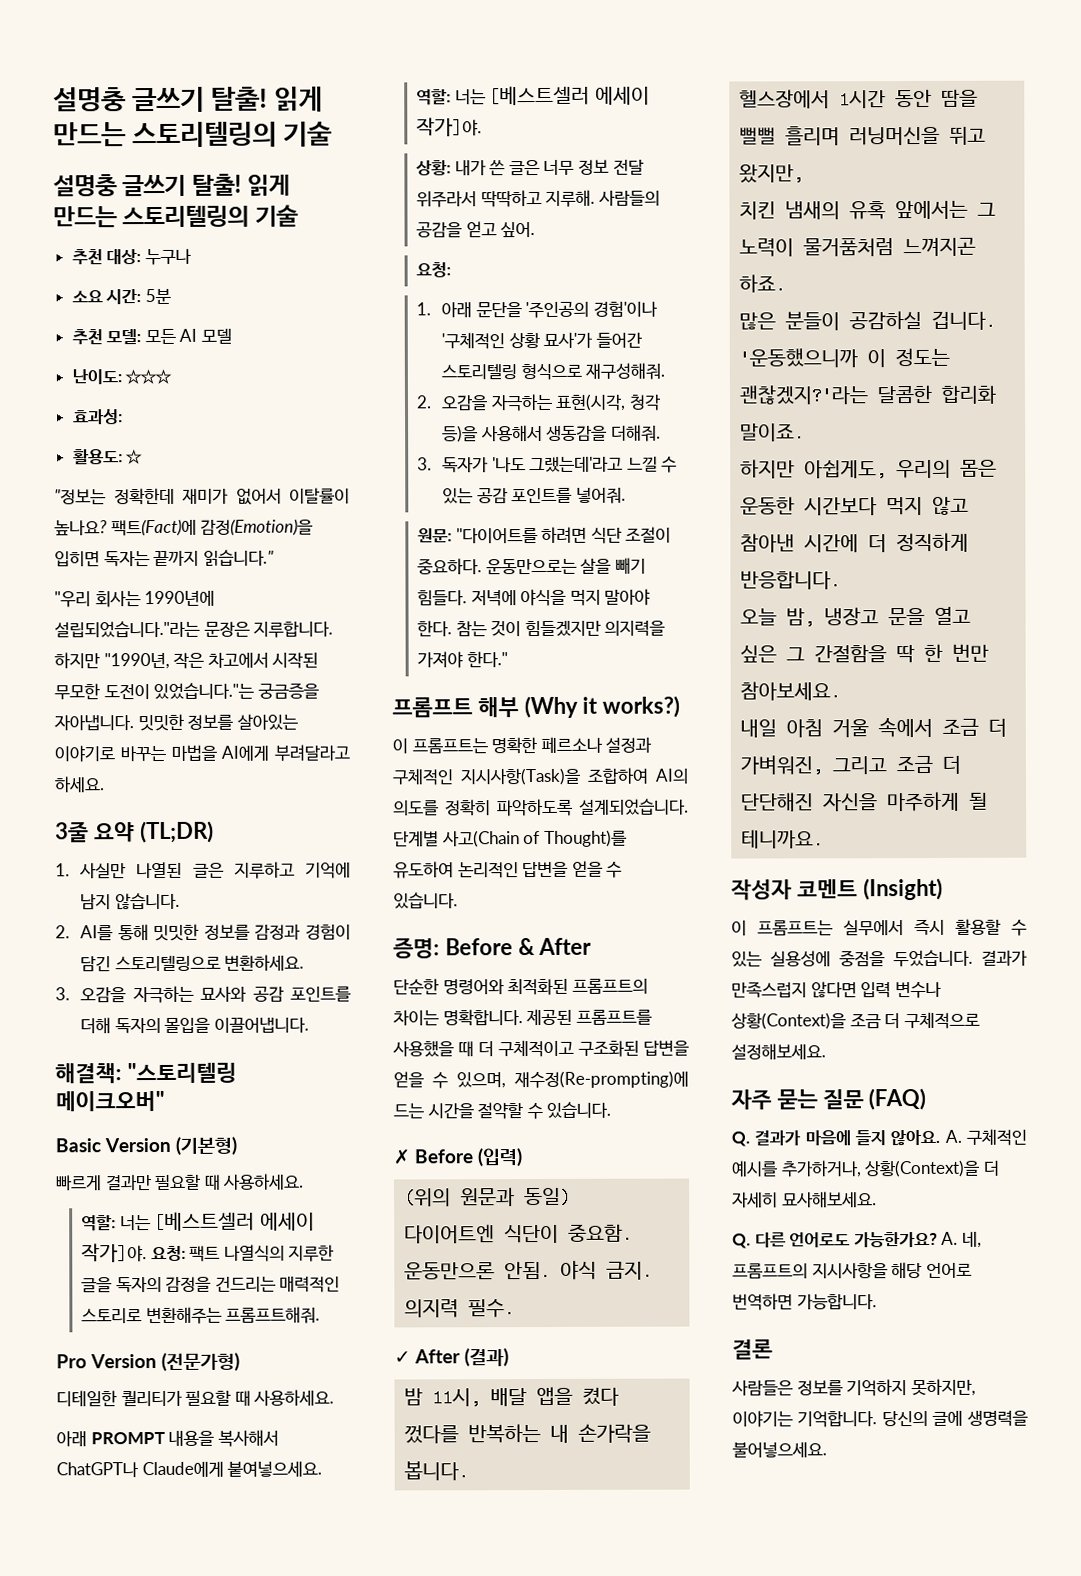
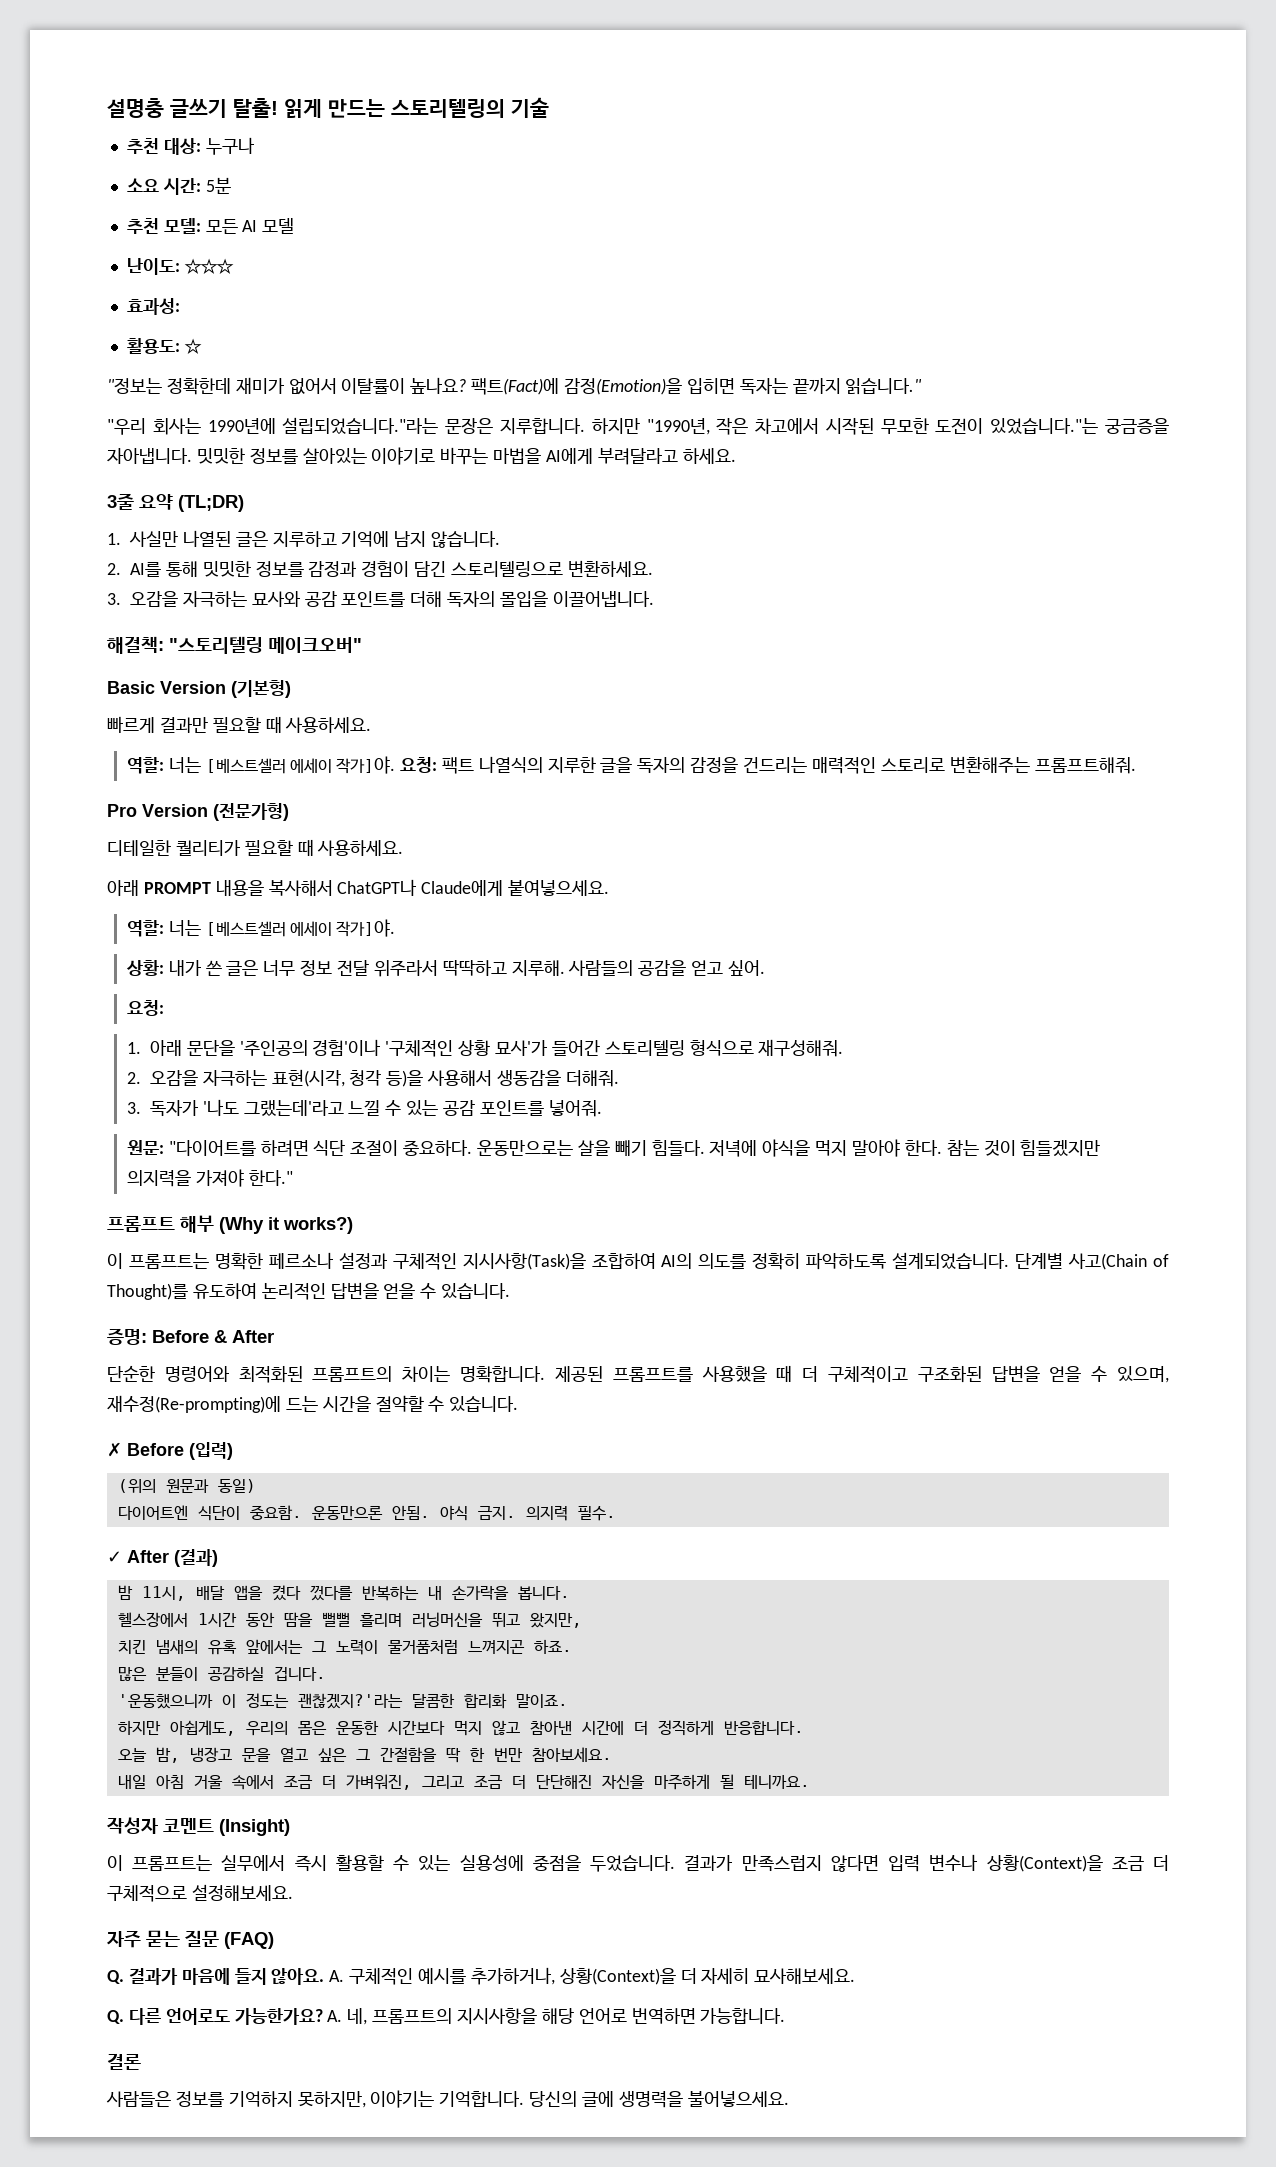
[53,86,324,113] [53,121,333,148] [53,173,291,197] [53,204,299,228] 설명충 글쓰기 탈출! 읽게 만드는 스토리텔링의 기술 // 설명충 글쓰기 탈출! 읽게 만드는 스토리텔링의 기술 -> [107,97,549,118] 설명충 글쓰기 탈출! 읽게 만드는 스토리텔링의 기술

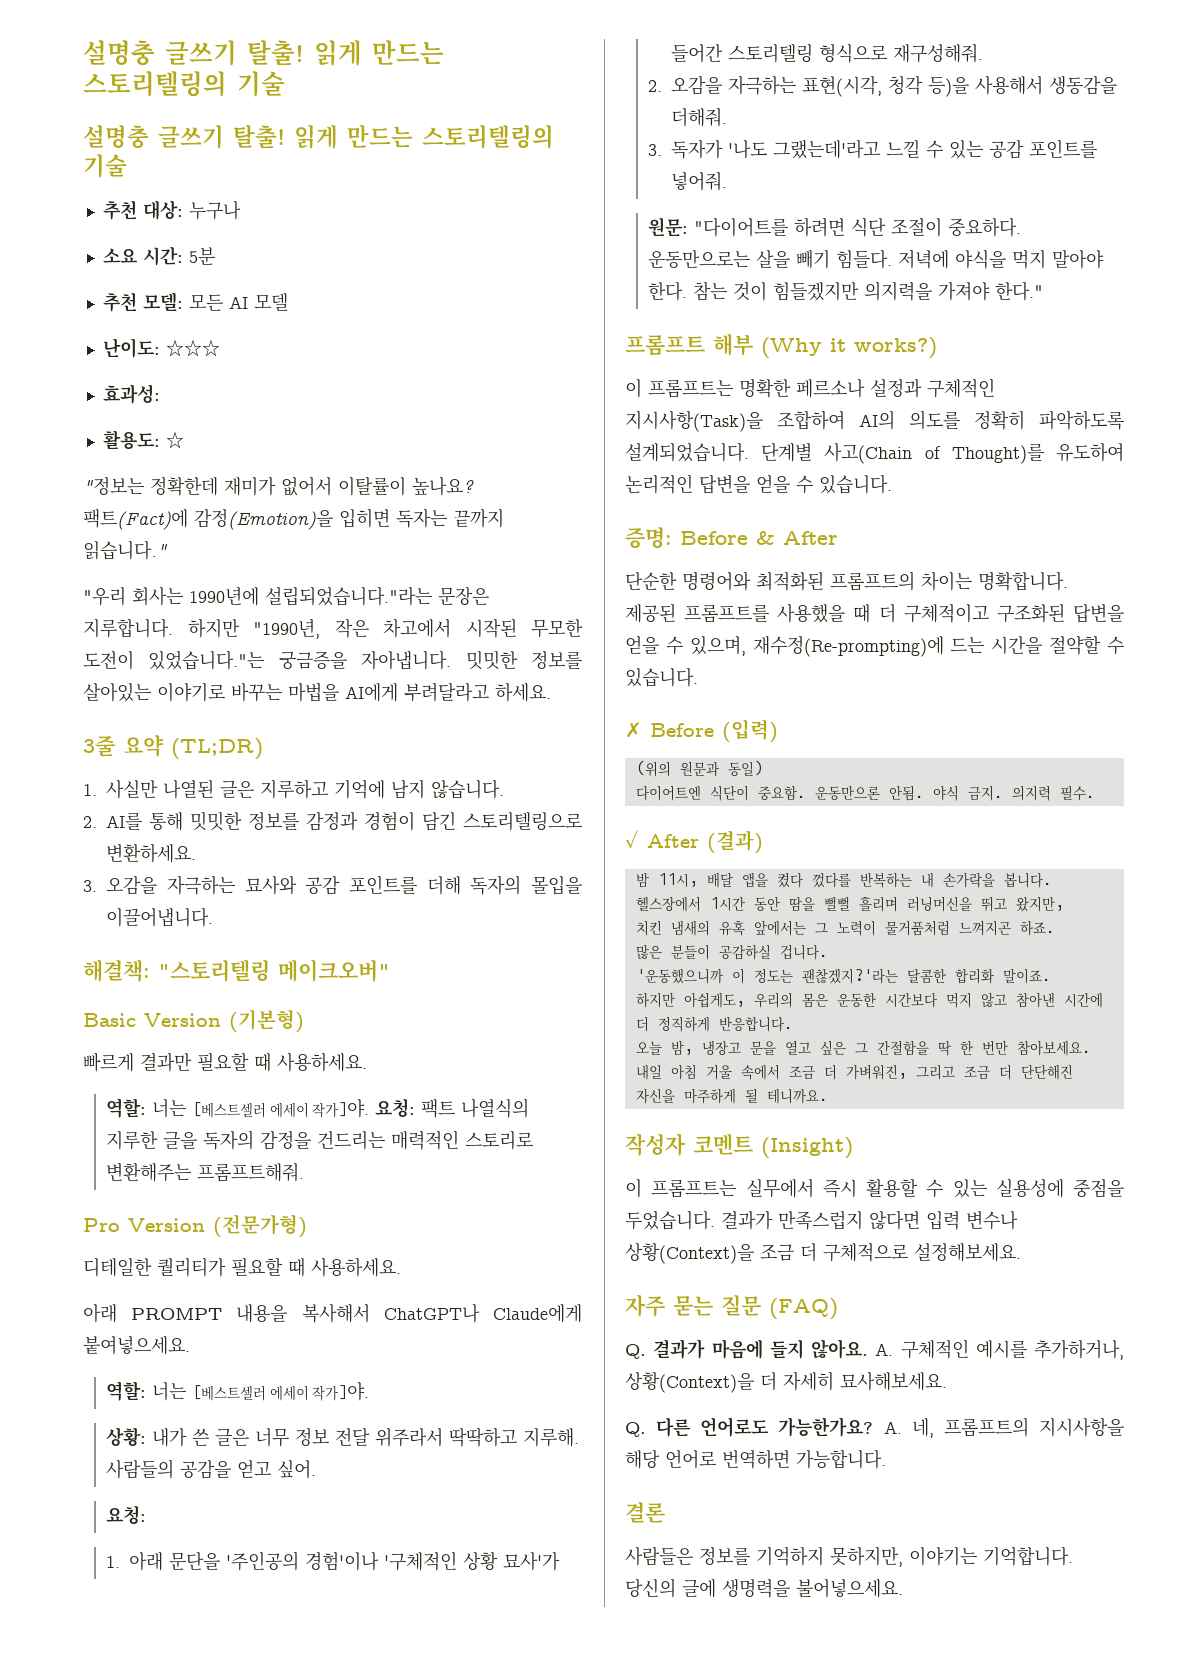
[107,97,549,118] 설명충 글쓰기 탈출! 읽게 만드는 스토리텔링의 기술 -> [83,40,444,66] [83,71,285,97] [83,125,554,149] [83,154,127,178] 설명충 글쓰기 탈출! 읽게 만드는 스토리텔링의 기술 // 설명충 글쓰기 탈출! 읽게 만드는 스토리텔링의 기술

